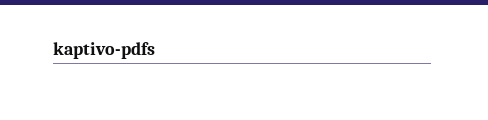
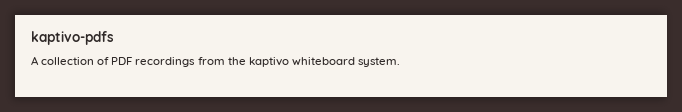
(155, 50) none -> [31,56,400,67] // A collection of PDF recordings from the kaptivo whiteboard system.

